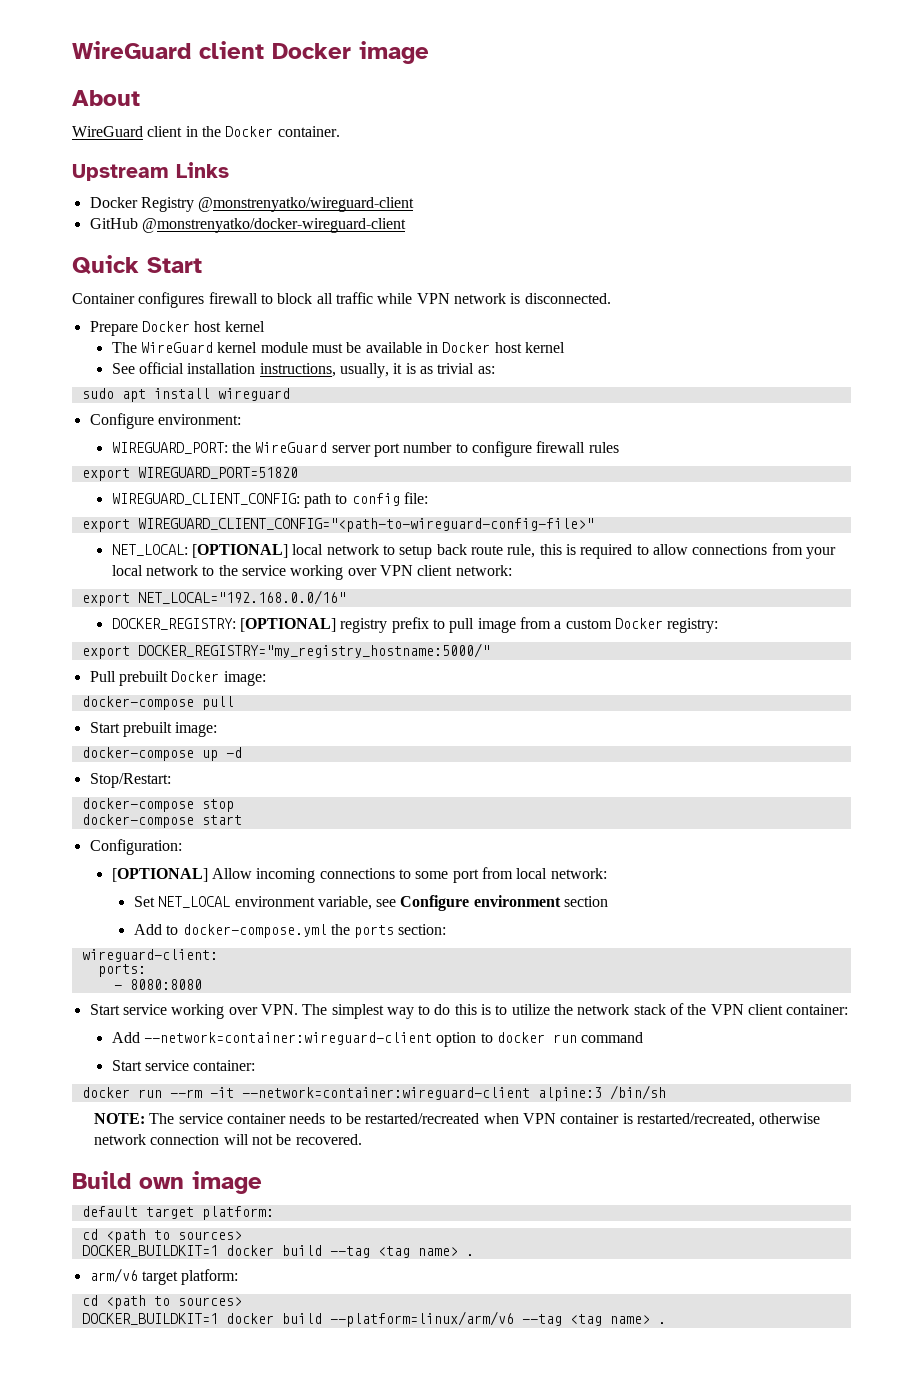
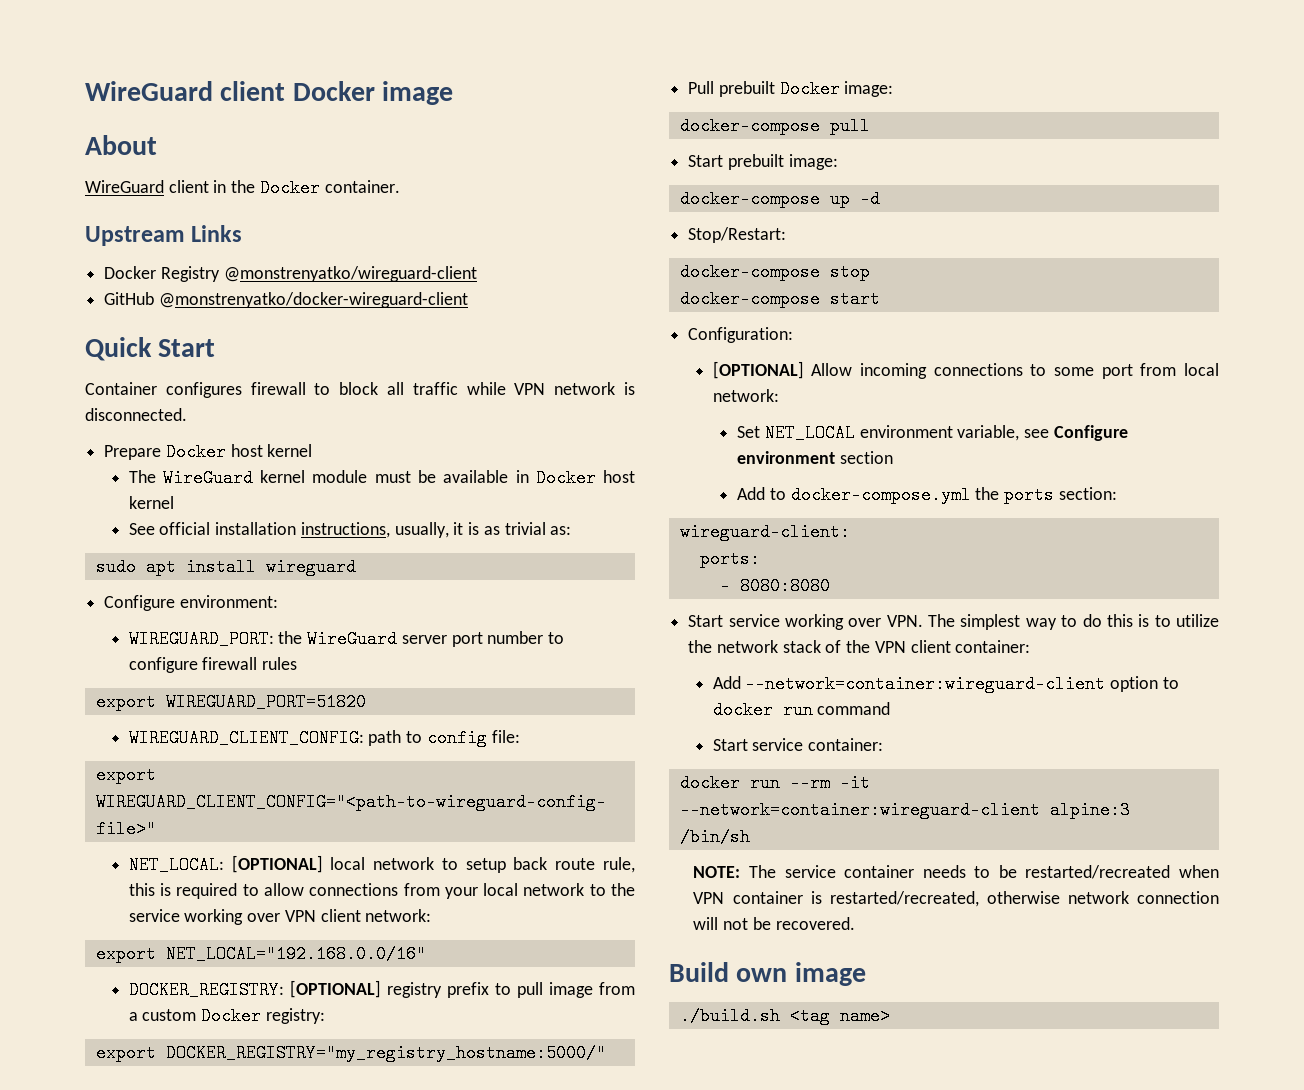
[81,1206,274,1220] [81,1229,242,1243] [81,1245,474,1258] [89,1268,239,1285] [81,1295,242,1309] [81,1311,666,1327] default target platform: // cd <path to sources> // DOCKER_BUILDKIT=1 docker build --tag <tag name> . // arm/v6 target platform: // cd <path to sources> // DOCKER_BUILDKIT=1 docker build --platform=linux/arm/v6 --tag <tag name> . -> [679,1007,890,1025] ./build.sh <tag name>

